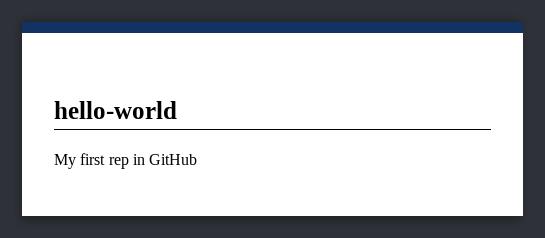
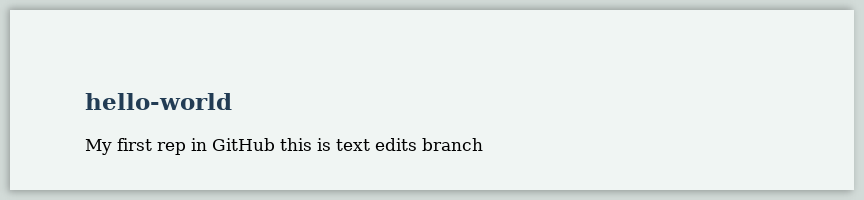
(198, 159) none -> [280,138,483,151] this is text edits branch

